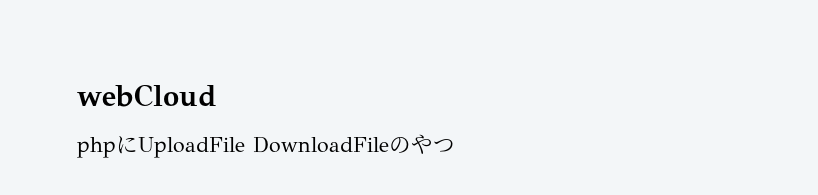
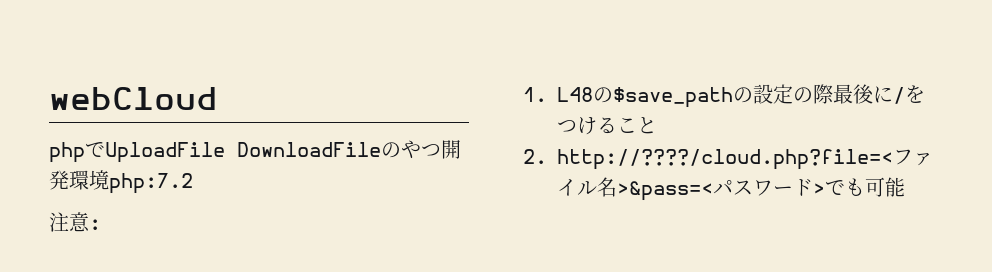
[116,135,138,154] に -> [85,142,105,157] で
(455, 145) none -> [441,140,461,159] [49,170,193,194] [49,212,101,232] [523,84,925,108] [557,116,657,135] [523,149,933,170] [557,177,905,201] 開発環境php:7.2 // 注意: // 1. L48の$save_pathの設定の際最後に/をつけること // 2. http://????/cloud.php?file=<ファイル名>&pass=<パスワード>でも可能

